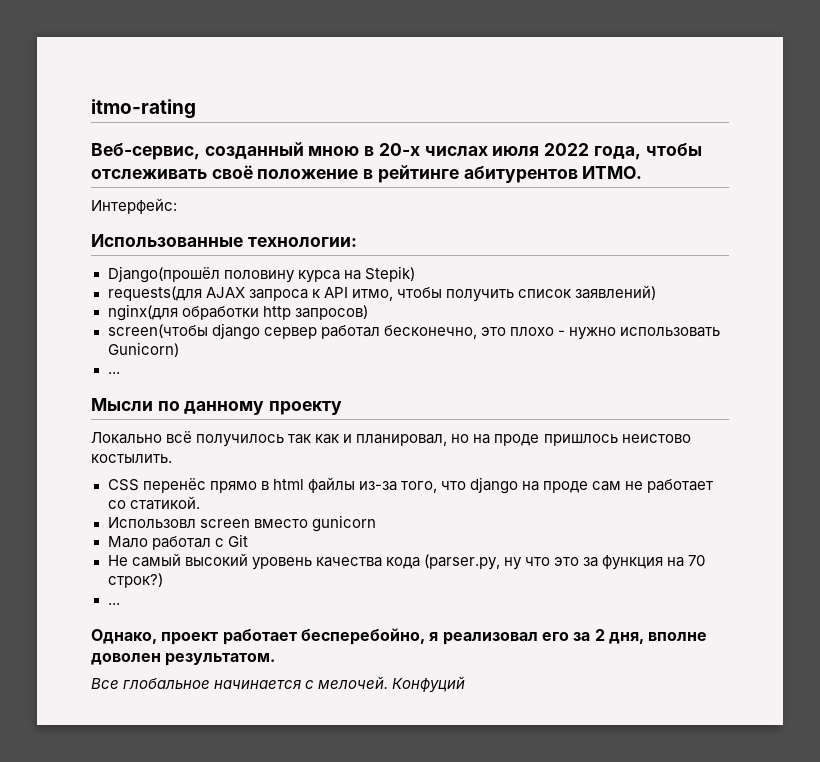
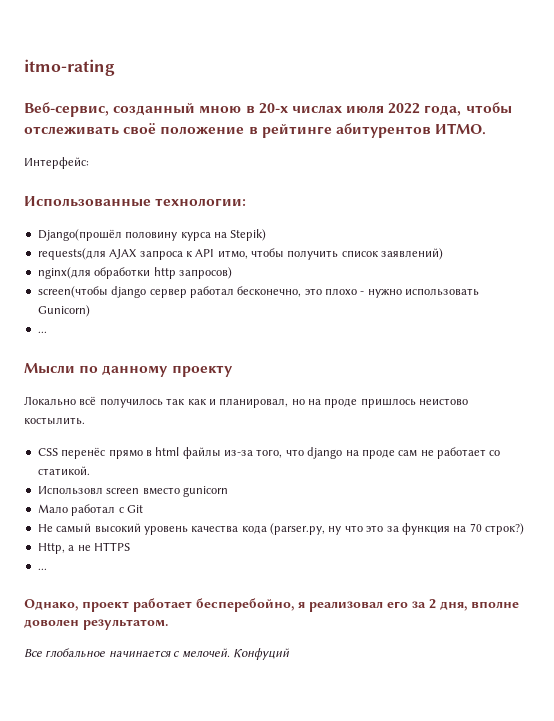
(163, 580) none -> [37,542,130,554] // Http, а не HTTPS

